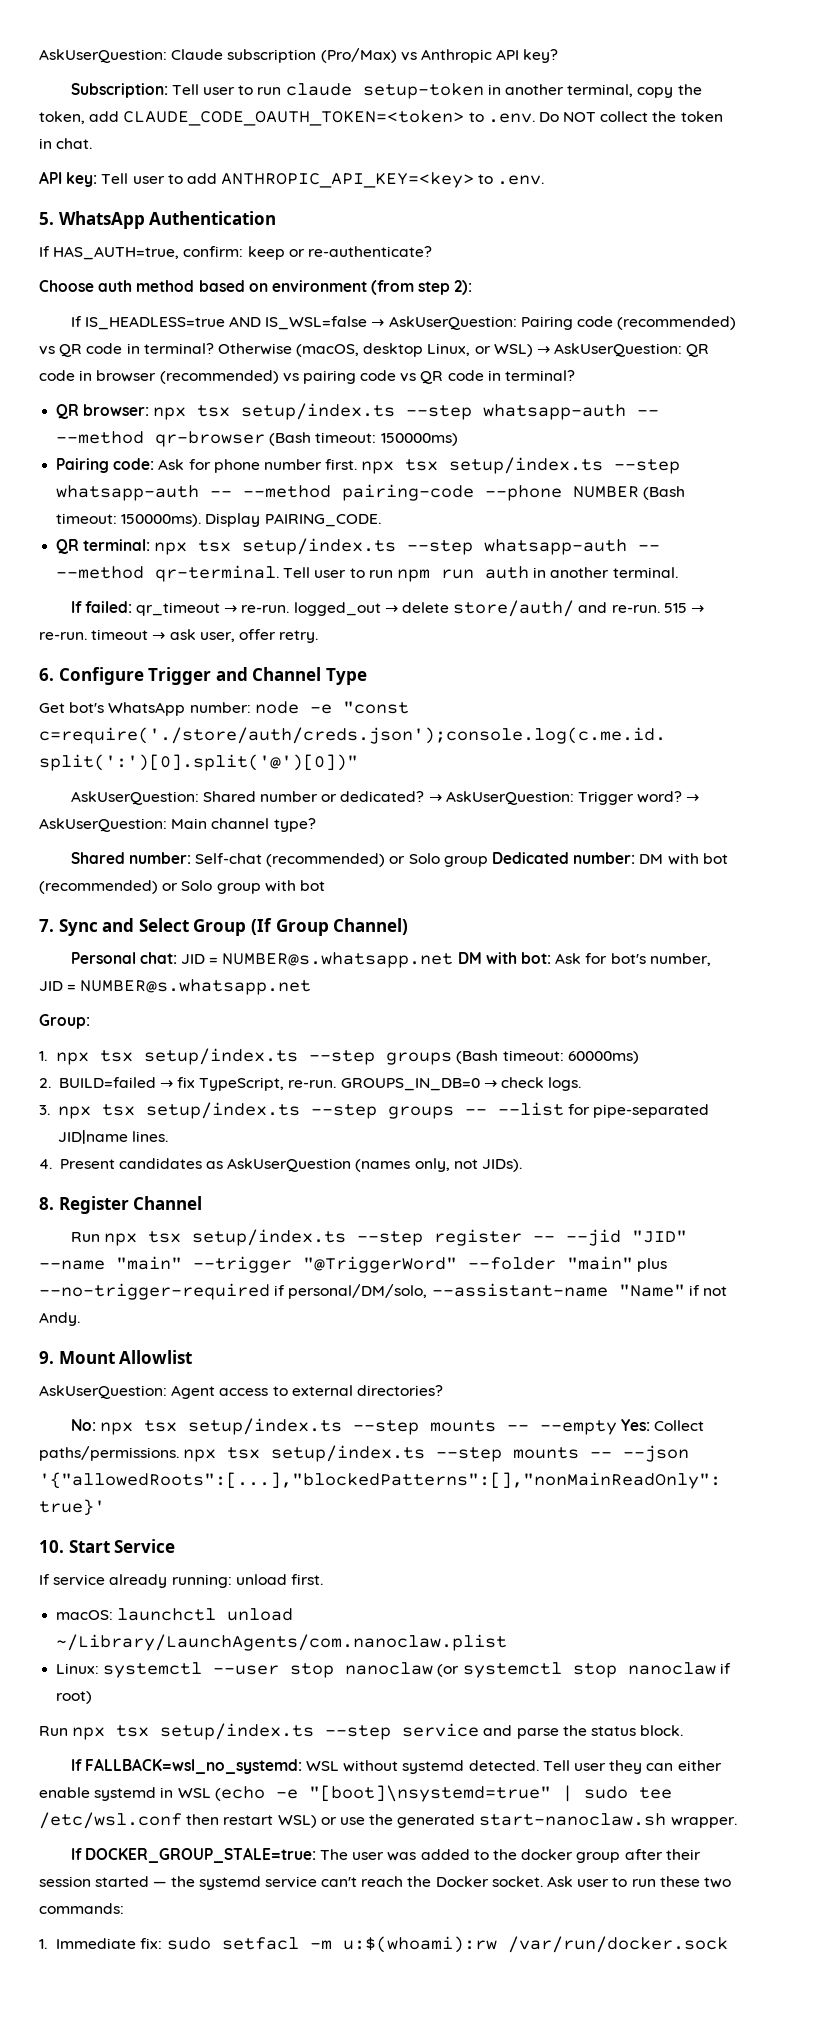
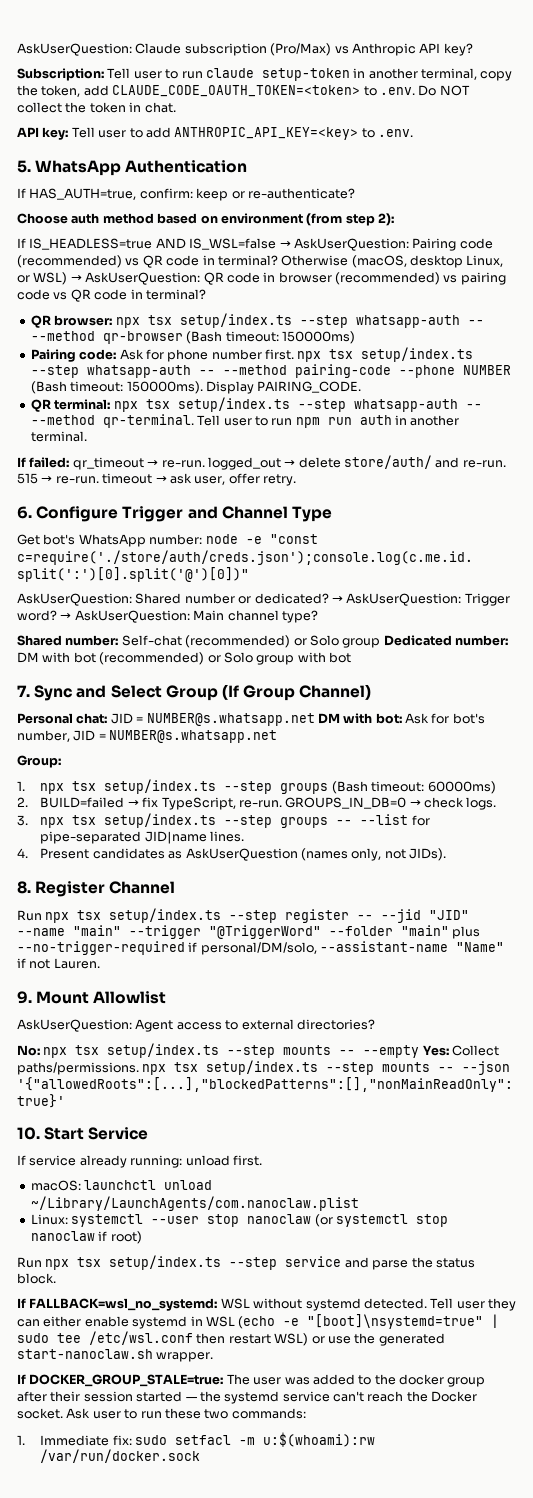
[39,1312,80,1326] Andy. -> [53,958,100,969] Lauren.

